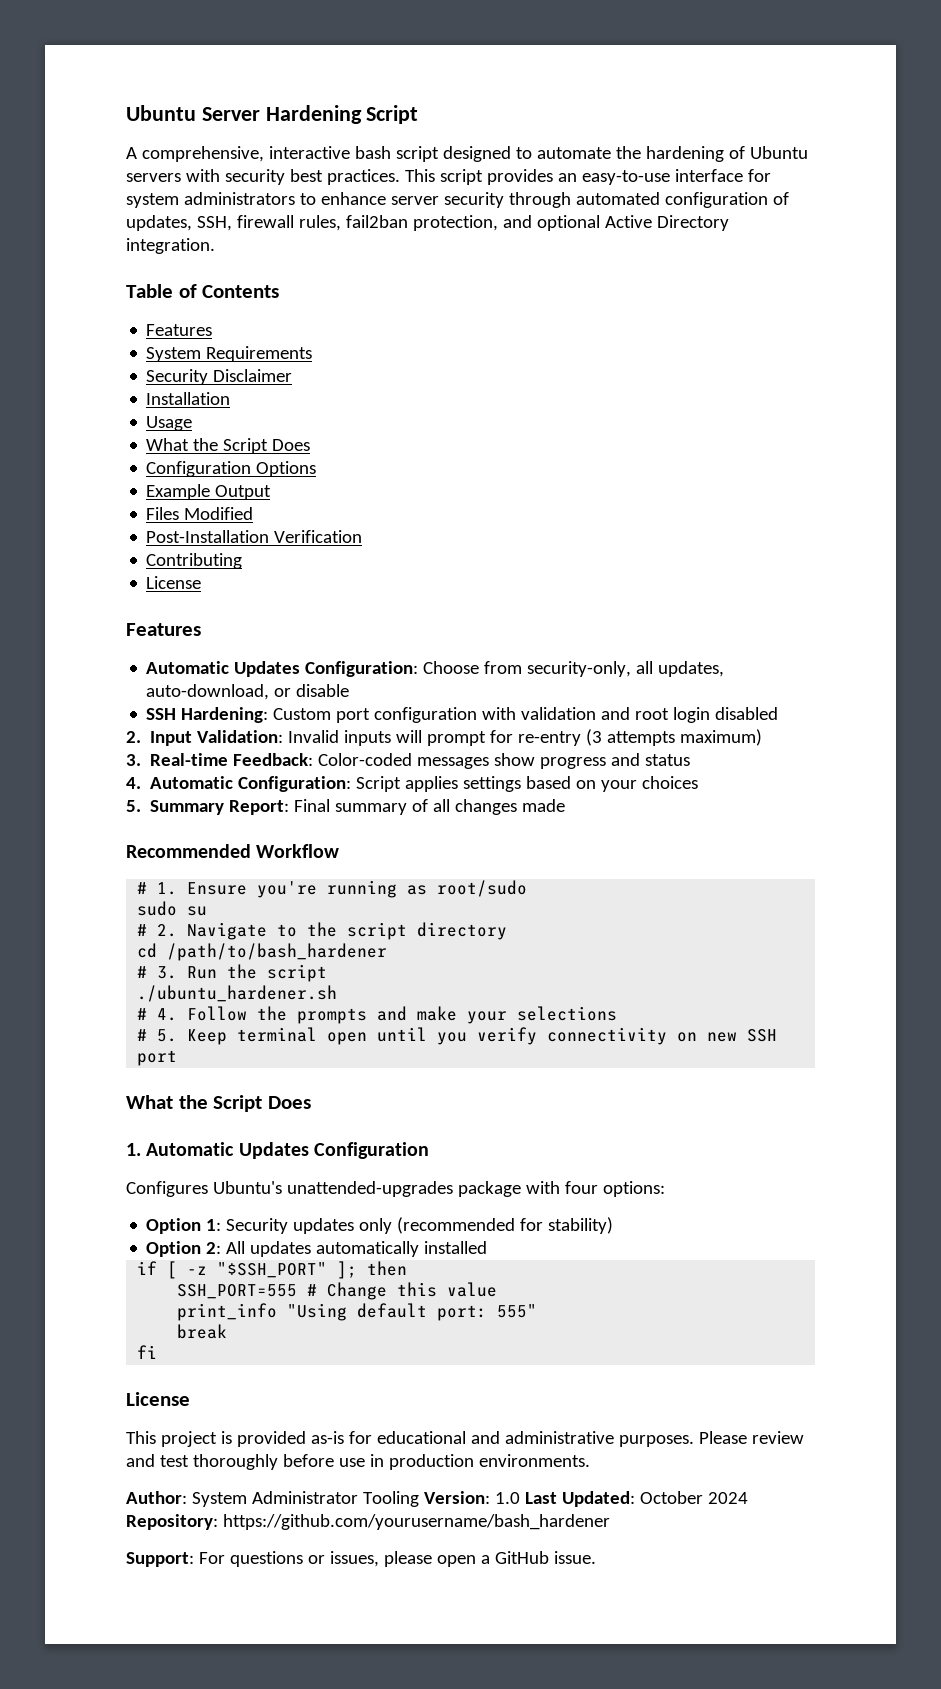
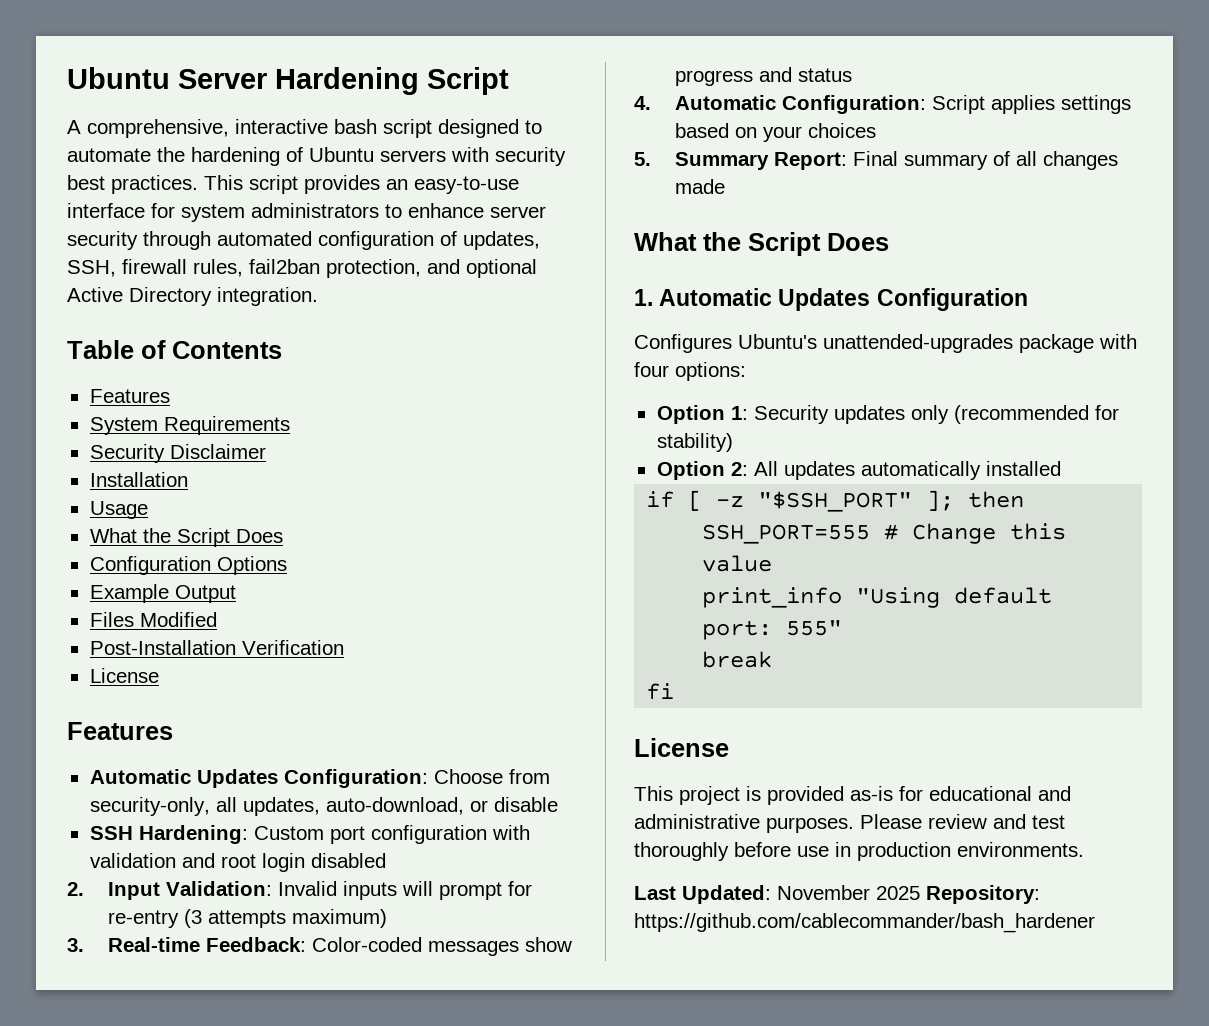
[146,553,243,569] // Contributing -> (344, 647) none
[126,844,340,858] [137,880,528,898] [137,901,208,916] [137,922,508,940] [137,943,388,961] [137,964,328,982] [137,985,338,1002] [137,1006,618,1024] [137,1027,778,1045] [137,1050,178,1066] // Recommended Workflow // # 1. Ensure you're running as root/sudo // sudo su // # 2. Navigate to the script directory // cd /path/to/bash_hardener // # 3. Run the script // ./ubuntu_hardener.sh // # 4. Follow the prompts and make your selections // # 5. Keep terminal open until you verify connectivity on new SSH port -> (725, 186) none
[126,1491,748,1507] [126,1514,610,1530] [126,1551,596,1567] Author: System Administrator Tooling Version: 1.0 Last Updated: October 2024 Repository: https://github.com/yourusername/bash_hardener // Support: For questions or issues, please open a GitHub issue. -> [634,885,1040,904] [634,913,1095,933] Last Updated: November 2025 Repository: https://github.com/cablecommander/bash_hardener

